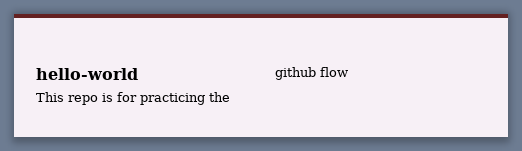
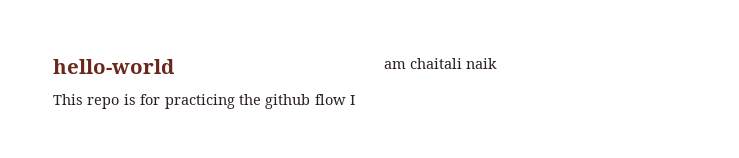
(348, 72) none -> [350,95,355,105] [384,58,497,69] I am chaitali naik

